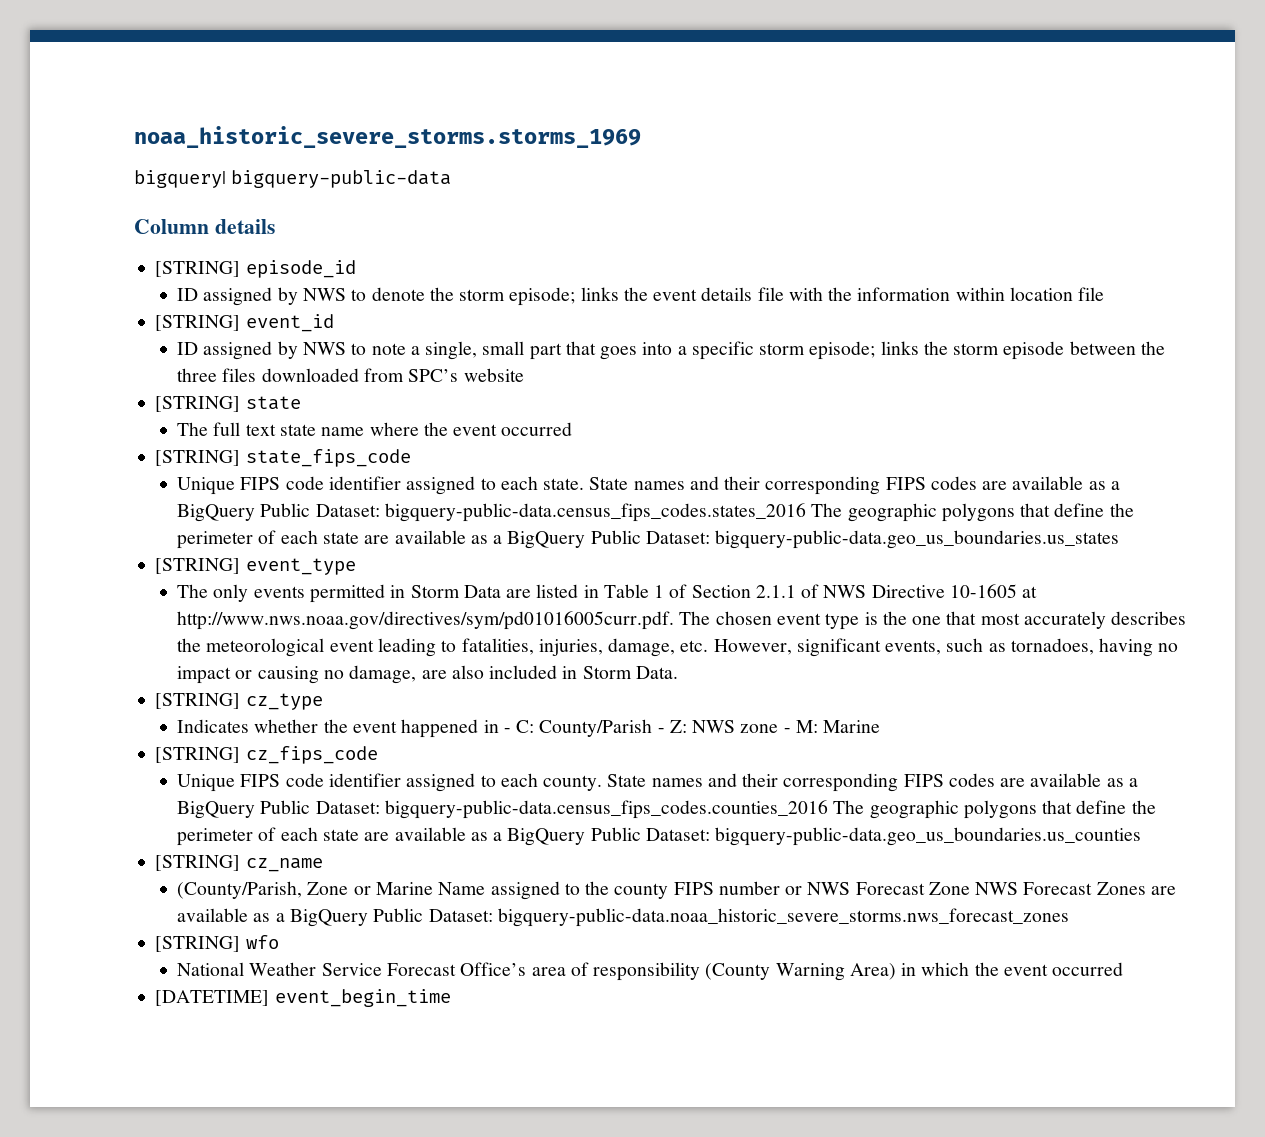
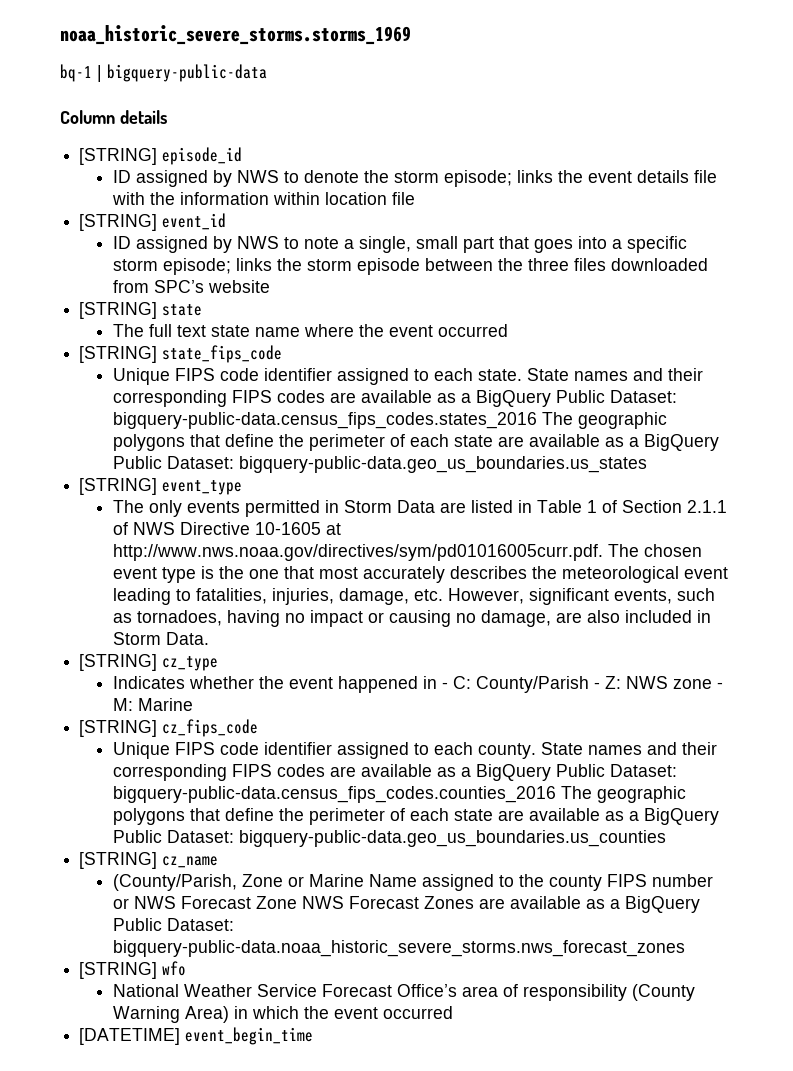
[134,170,226,188] bigquery| -> [60,64,102,82] bq-1 |

